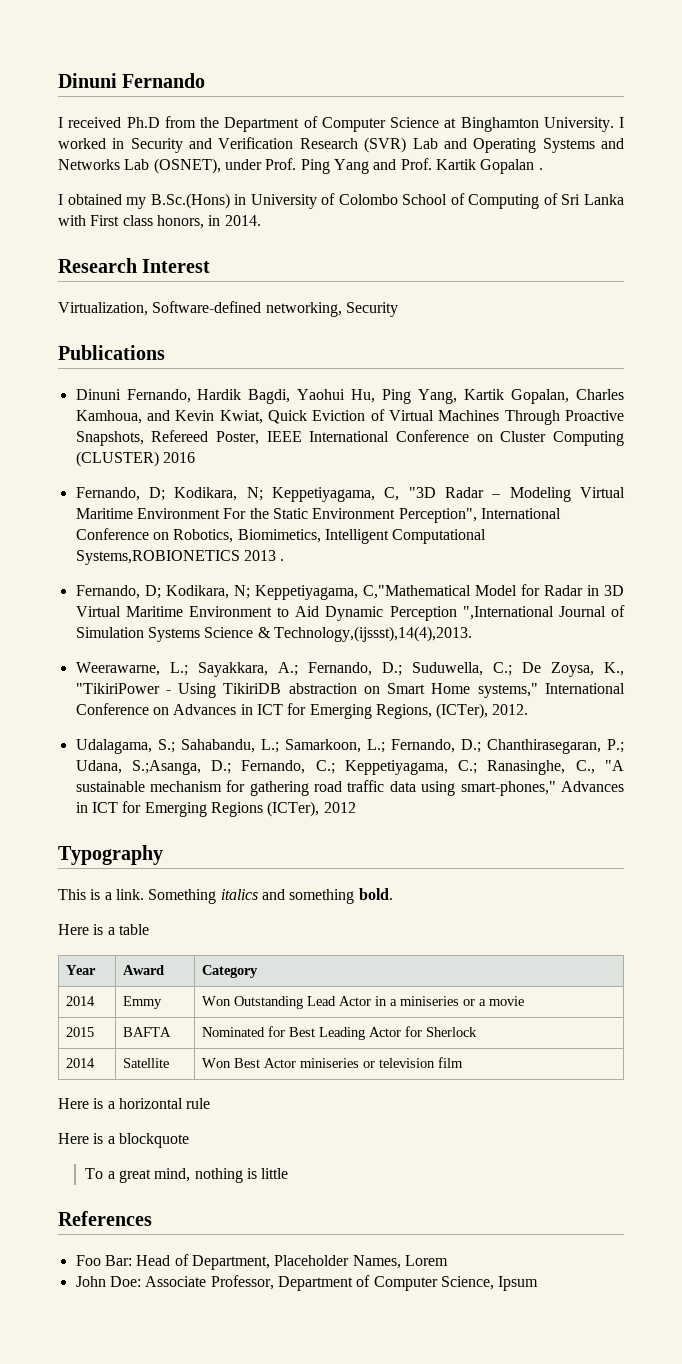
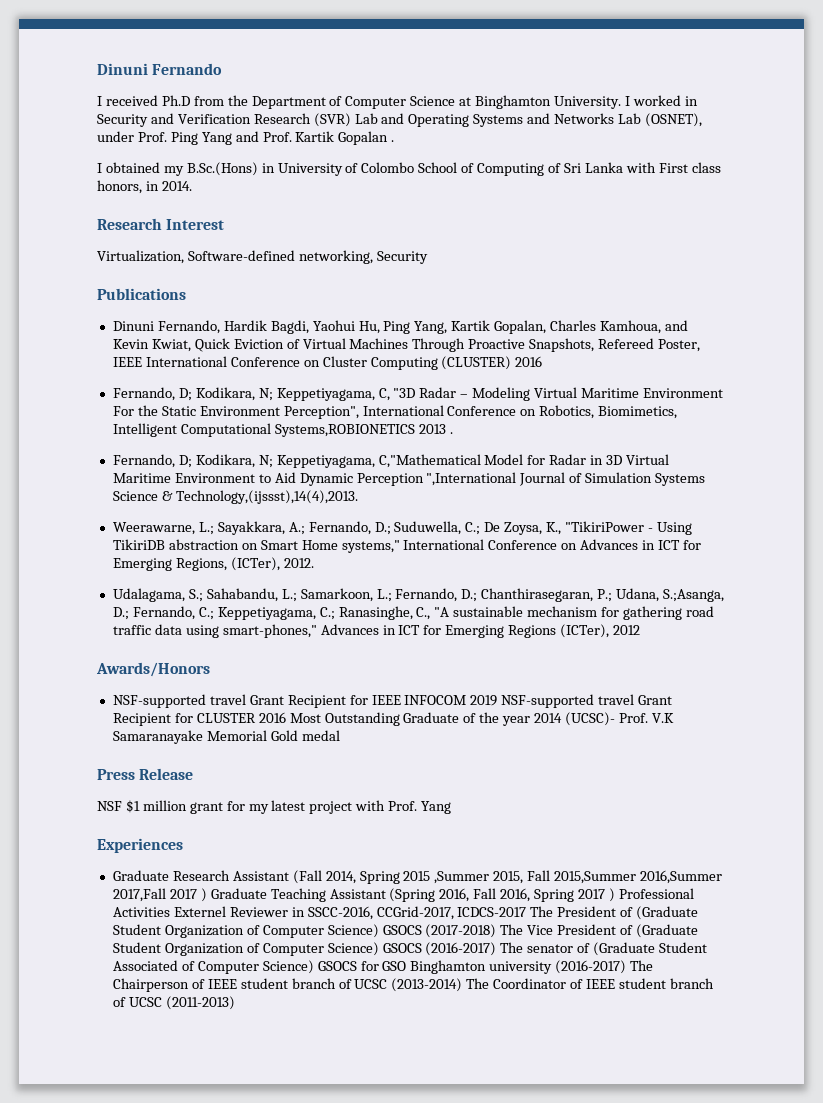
[58,845,163,865] [58,888,393,904] [58,924,149,935] [66,965,97,975] [123,965,165,975] [202,965,259,978] [66,996,96,1006] [123,996,163,1009] [202,996,525,1009] [66,1027,95,1037] [123,1027,172,1037] [202,1026,478,1040] [66,1058,96,1068] [123,1058,170,1068] [202,1057,464,1068] [58,1098,211,1109] [58,1133,189,1148] [85,1168,289,1183] [58,1211,152,1226] [75,1254,448,1270] [75,1275,539,1291] Typography // This is a link. Something italics and something bold. // Here is a table // Year | Award | Category // 2014 | Emmy | Won Outstanding Lead Actor in a miniseries or a movie // 2015 | BAFTA | Nominated for Best Leading Actor for Sherlock // 2014 | Satellite | Won Best Actor miniseries or television film // Here is a horizontal rule // Here is a blockquote // To a great mind, nothing is little // References // Foo Bar: Head of Department, Placeholder Names, Lorem // John Doe: Associate Professor, Department of Computer Science, Ipsum -> [96,662,210,677] [112,694,673,708] [112,712,674,726] [112,730,340,744] [97,768,194,780] [97,800,452,814] [97,838,183,853] [112,870,723,884] [112,888,694,902] [112,906,699,920] [112,924,699,938] [112,942,708,956] [112,960,654,974] [112,978,714,992] [112,996,235,1010] Awards/Honors // NSF-supported travel Grant Recipient for IEEE INFOCOM 2019 NSF-supported travel Grant Recipient for CLUSTER 2016 Most Outstanding Graduate of the year 2014 (UCSC)- Prof. V.K Samaranayake Memorial Gold medal // Press Release // NSF $1 million grant for my latest project with Prof. Yang // Experiences // Graduate Research Assistant (Fall 2014, Spring 2015 ,Summer 2015, Fall 2015,Summer 2016,Summer 2017,Fall 2017 ) Graduate Teaching Assistant (Spring 2016, Fall 2016, Spring 2017 ) Professional Activities Externel Reviewer in SSCC-2016, CCGrid-2017, ICDCS-2017 The President of (Graduate Student Organization of Computer Science) GSOCS (2017-2018) The Vice President of (Graduate Student Organization of Computer Science) GSOCS (2016-2017) The senator of (Graduate Student Associated of Computer Science) GSOCS for GSO Binghamton university (2016-2017) The Chairperson of IEEE student branch of UCSC (2013-2014) The Coordinator of IEEE student branch of UCSC (2011-2013)

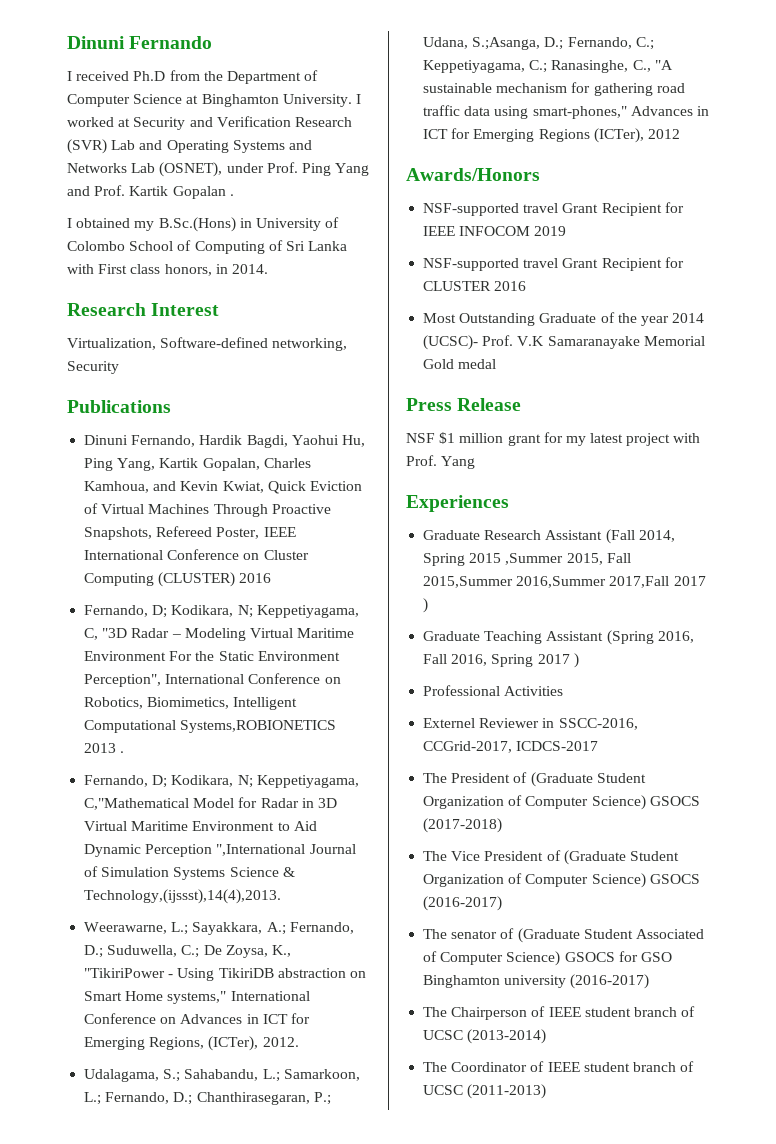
[684,96,698,106] in -> [118,118,131,127] at
(498, 700) none -> (567, 231) //
(286, 717) none -> (527, 286) //
(207, 895) none -> (429, 605) //
(615, 895) none -> (579, 660) //
(170, 912) none -> (564, 691) //
(527, 912) none -> (599, 746) //
(497, 931) none -> (503, 825) //
(497, 949) none -> (503, 903) //
(627, 967) none -> (650, 981) //
(463, 985) none -> (547, 1036) //

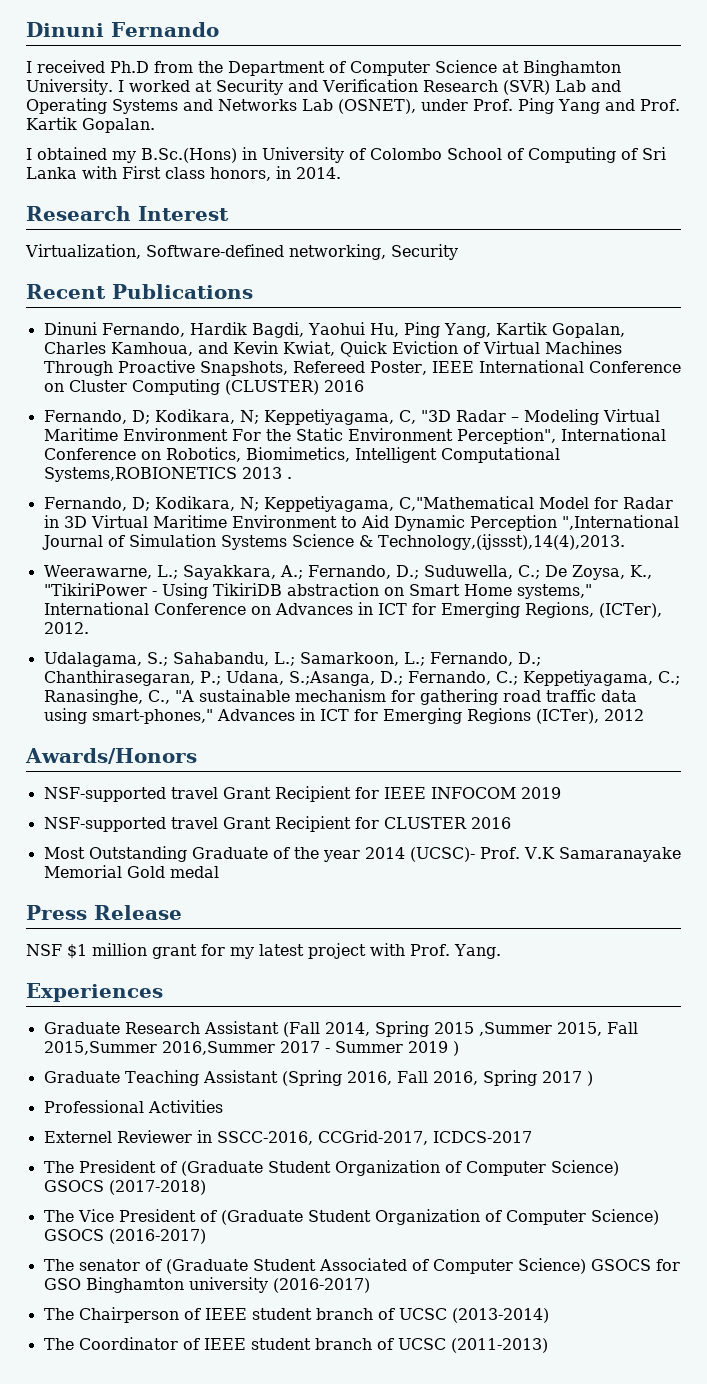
[172,186,234,199] Gopalan . -> [82,118,155,133] Gopalan.
(119, 367) none -> [26,284,106,299] Recent
[441,456,476,469] Yang -> [454,944,501,959] Yang.
[609,576,706,588] 2017,Fall 2017 -> [279,1041,448,1053] 2017 - Summer 2019

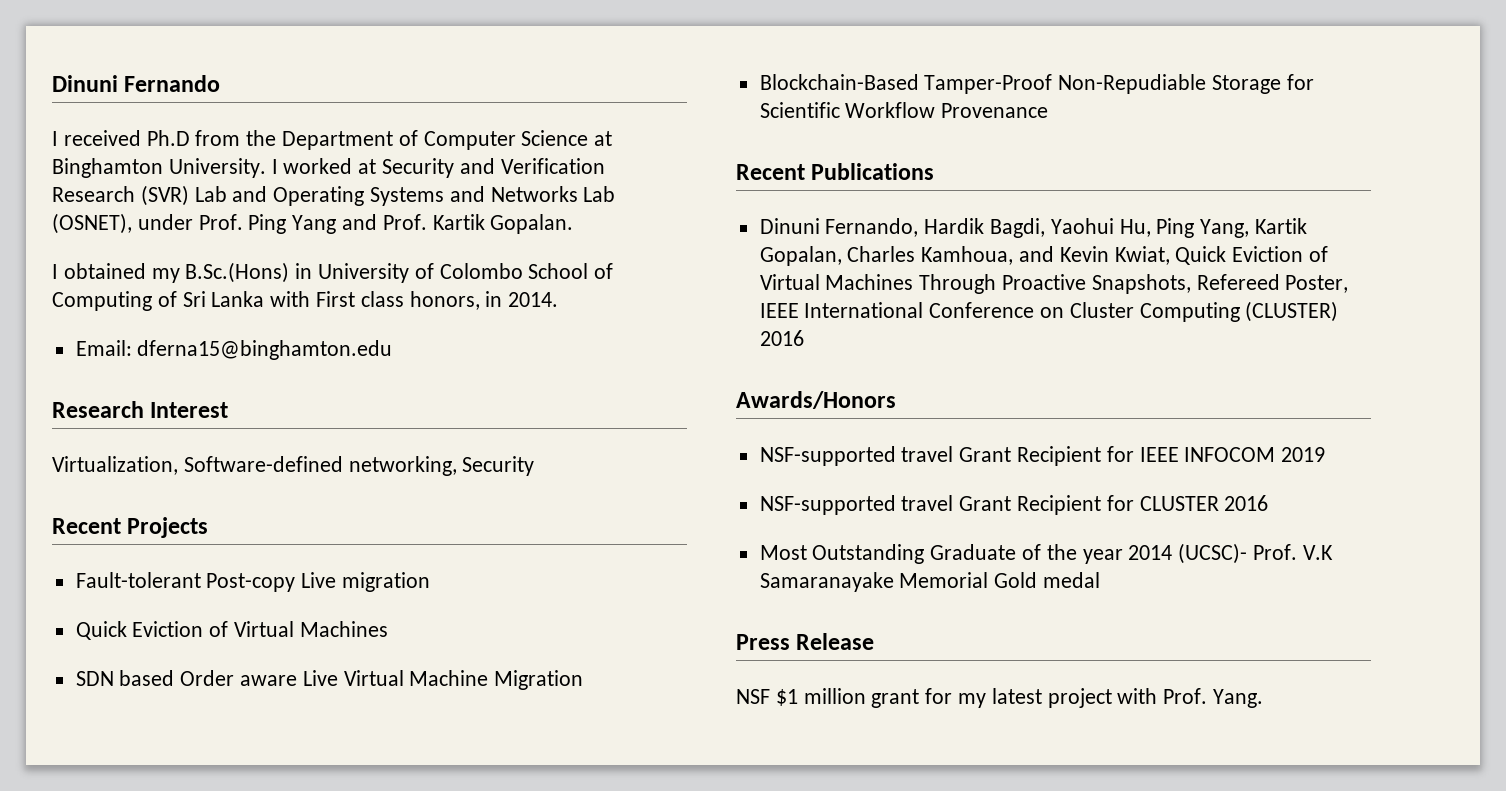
(341, 173) none -> [75,340,393,360] // Email: dferna15@binghamton.edu
(458, 252) none -> [52,517,209,538] [75,572,431,592] [75,621,388,640] [75,670,584,690] [759,74,1314,94] [759,102,1049,118] // Recent Projects // Fault-tolerant Post-copy Live migration // Quick Eviction of Virtual Machines // SDN based Order aware Live Virtual Machine Migration // Blockchain-Based Tamper-Proof Non-Repudiable Storage for Scientific Workflow Provenance
[43,409,660,425] [43,428,666,444] [43,447,560,463] [43,467,292,482] [43,496,673,512] [43,515,679,531] [41,534,625,550] [43,565,652,580] [43,583,592,599] [43,602,662,618] [43,622,89,634] [43,652,541,667] [43,670,680,686] [43,689,637,705] [43,708,644,724] // Fernando, D; Kodikara, N; Keppetiyagama, C, "3D Radar – Modeling Virtual Maritime Environment For the Static Environment Perception", International Conference on Robotics, Biomimetics, Intelligent Computational Systems,ROBIONETICS 2013 . // Fernando, D; Kodikara, N; Keppetiyagama, C,"Mathematical Model for Radar in 3D Virtual Maritime Environment to Aid Dynamic Perception ",International Journal of Simulation Systems Science & Technology,(ijssst),14(4),2013. // Weerawarne, L.; Sayakkara, A.; Fernando, D.; Suduwella, C.; De Zoysa, K., "TikiriPower - Using TikiriDB abstraction on Smart Home systems," International Conference on Advances in ICT for Emerging Regions, (ICTer), 2012. // Udalagama, S.; Sahabandu, L.; Samarkoon, L.; Fernando, D.; Chanthirasegaran, P.; Udana, S.;Asanga, D.; Fernando, C.; Keppetiyagama, C.; Ranasinghe, C., "A sustainable mechanism for gathering road traffic data using smart-phones," Advances in ICT for Emerging Regions (ICTer), 2012 -> (804, 338) none
[26,983,163,1002] [43,1021,638,1037] [43,1041,459,1056] [43,1070,593,1086] [43,1100,223,1113] [43,1130,532,1145] [43,1160,619,1176] [43,1180,206,1195] [43,1209,659,1225] [43,1229,206,1244] [43,1258,680,1274] [43,1277,370,1293] [43,1307,549,1323] [43,1337,548,1353] // Experiences // Graduate Research Assistant (Fall 2014, Spring 2015 ,Summer 2015, Fall 2015,Summer 2016,Summer 2017 - Summer 2019 ) // Graduate Teaching Assistant (Spring 2016, Fall 2016, Spring 2017 ) // Professional Activities // Externel Reviewer in SSCC-2016, CCGrid-2017, ICDCS-2017 // The President of (Graduate Student Organization of Computer Science) GSOCS (2017-2018) // The Vice President of (Graduate Student Organization of Computer Science) GSOCS (2016-2017) // The senator of (Graduate Student Associated of Computer Science) GSOCS for GSO Binghamton university (2016-2017) // The Chairperson of IEEE student branch of UCSC (2013-2014) // The Coordinator of IEEE student branch of UCSC (2011-2013) -> (1264, 698) none

